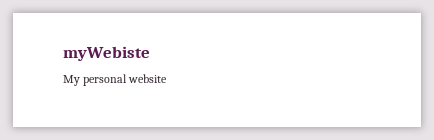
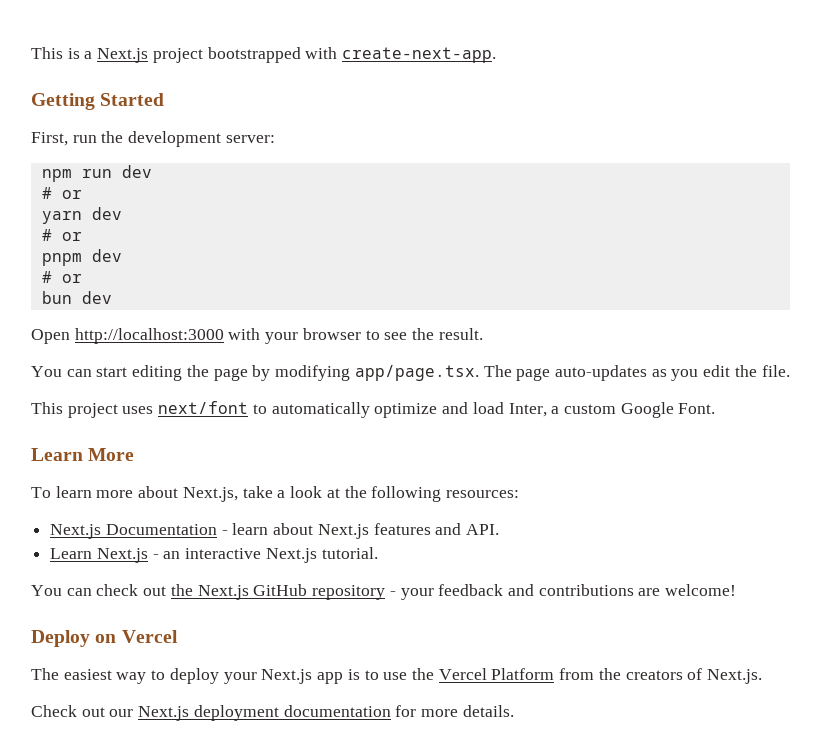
[63,46,150,61] [63,74,168,86] myWebiste // My personal website -> [31,47,497,63] [31,93,165,110] [31,131,275,147] [41,165,152,182] [41,187,82,199] [41,207,122,224] [41,229,82,241] [41,249,122,266] [41,271,82,283] [41,291,112,304] [31,328,483,344] [31,365,790,381] [31,401,716,418] [31,448,135,461] [31,486,519,502] [50,523,500,539] [50,547,378,563] [31,584,737,600] [31,630,178,647] [31,668,763,684] [31,705,514,721] This is a Next.js project bootstrapped with create-next-app. // Getting Started // First, run the development server: // npm run dev // # or // yarn dev // # or // pnpm dev // # or // bun dev // Open http://localhost:3000 with your browser to see the result. // You can start editing the page by modifying app/page.tsx. The page auto-updates as you edit the file. // This project uses next/font to automatically optimize and load Inter, a custom Google Font. // Learn More // To learn more about Next.js, take a look at the following resources: // Next.js Documentation - learn about Next.js features and API. // Learn Next.js - an interactive Next.js tutorial. // You can check out the Next.js GitHub repository - your feedback and contributions are welcome! // Deploy on Vercel // The easiest way to deploy your Next.js app is to use the Vercel Platform from the creators of Next.js. // Check out our Next.js deployment documentation for more details.

